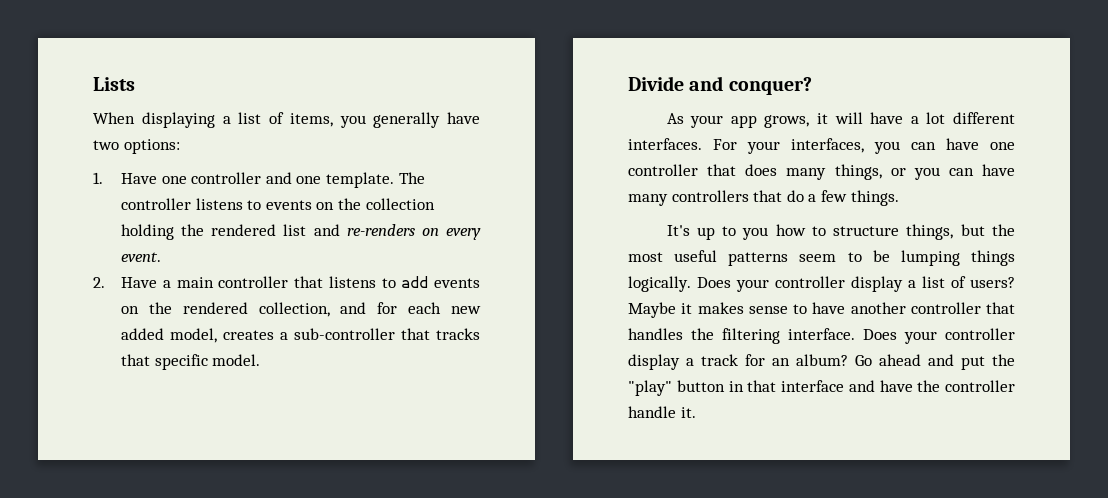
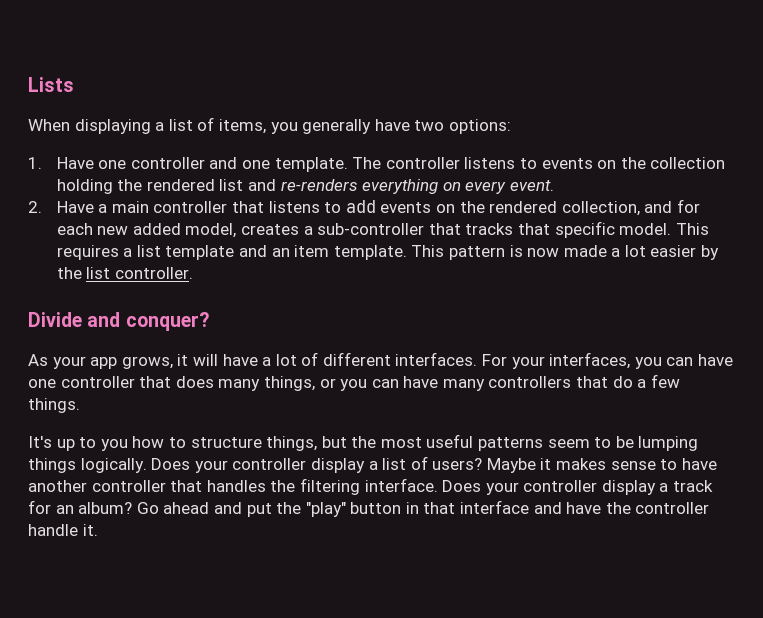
(415, 230) none -> [362,179,439,194] everything
(261, 360) none -> [675,223,709,235] [56,245,720,260] [56,267,193,279] This requires a list template and an item template. This pattern is now made a lot easier by the list controller.
(946, 118) none -> [301,352,319,366] of

